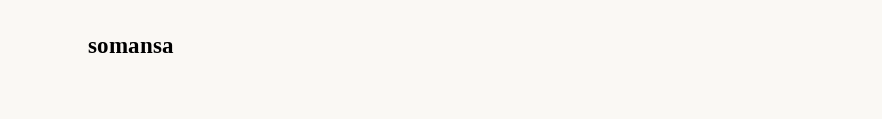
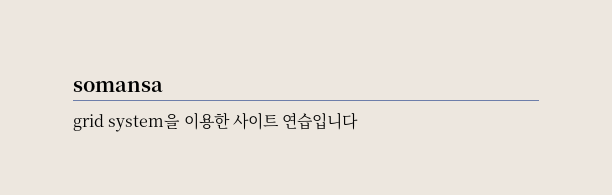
(174, 47) none -> [73,112,359,132] // grid system을 이용한 사이트 연습입니다

